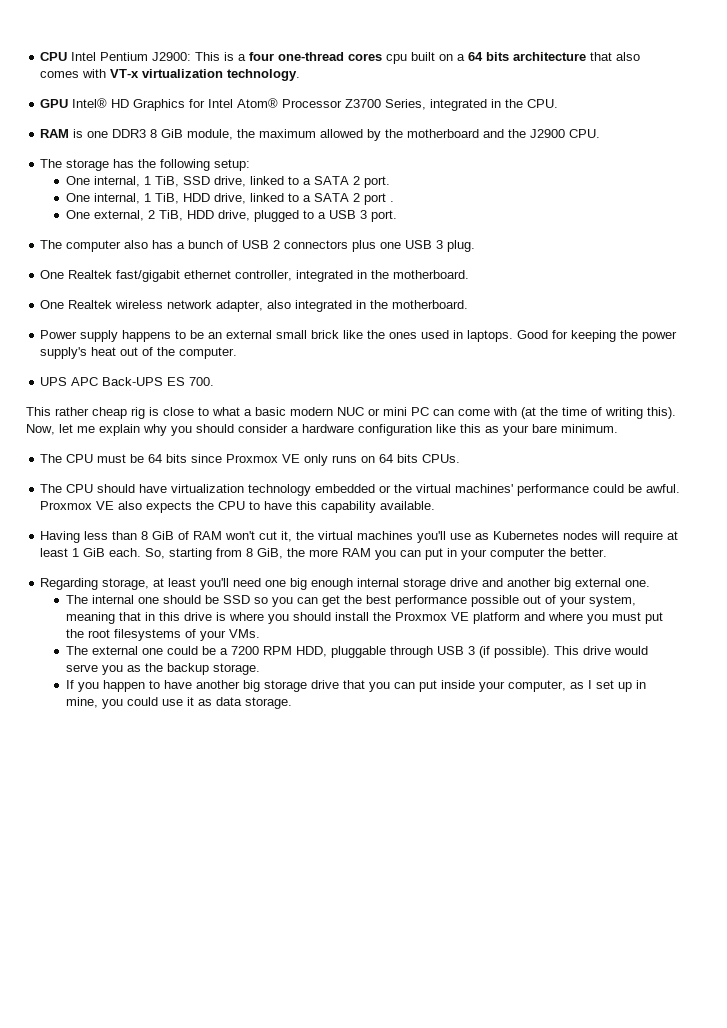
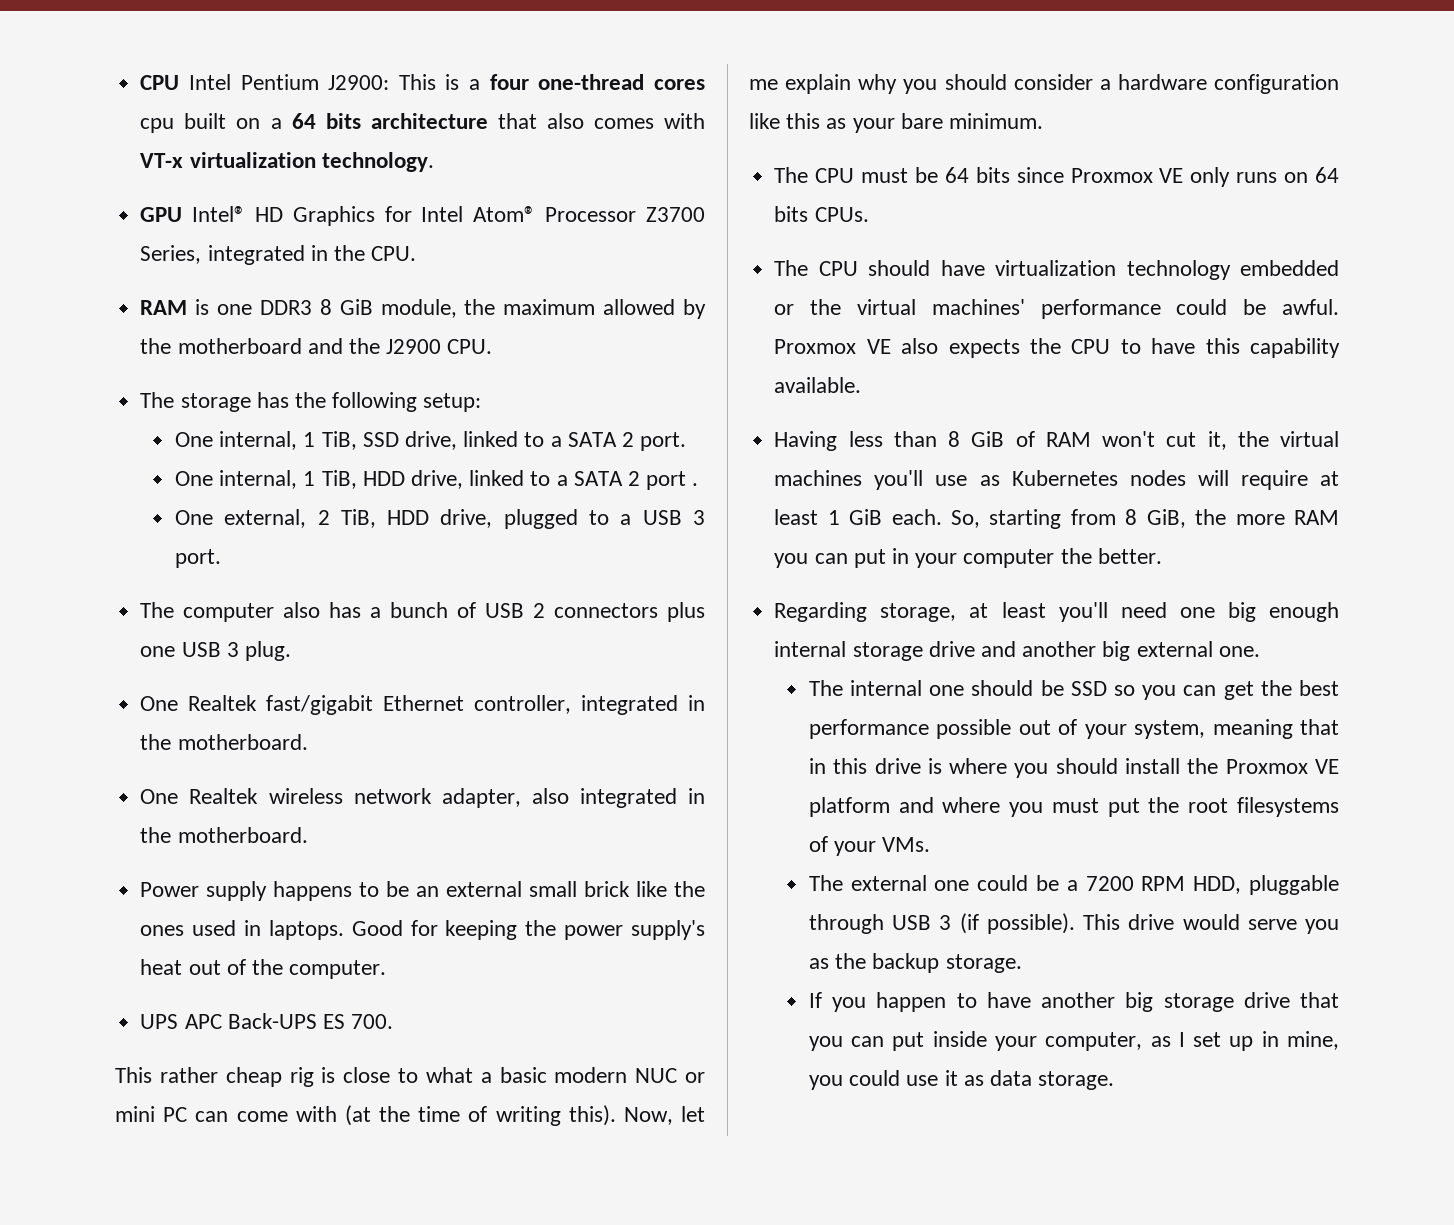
[184,270,232,279] ethernet -> [383,695,465,711] Ethernet

